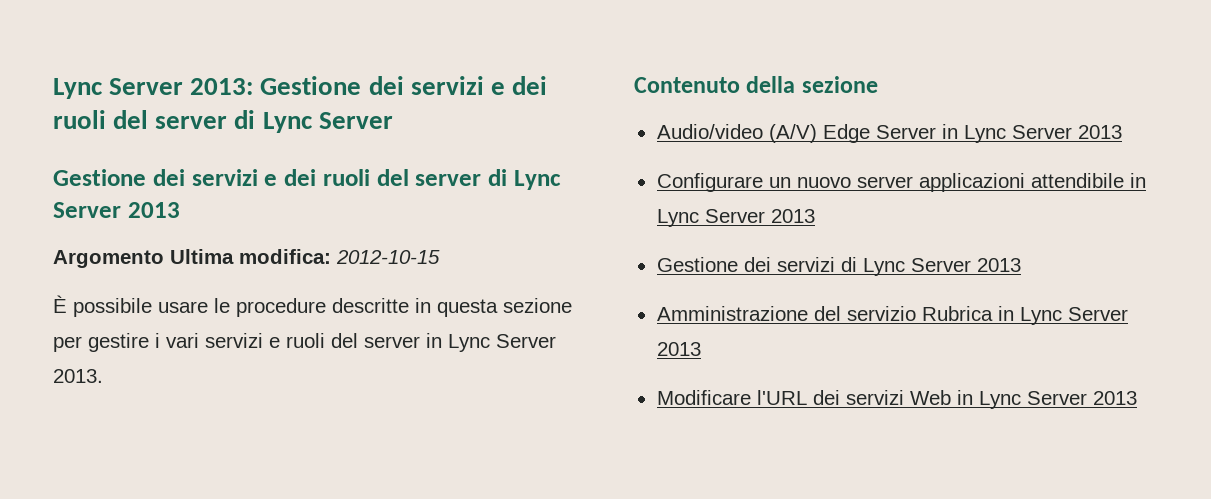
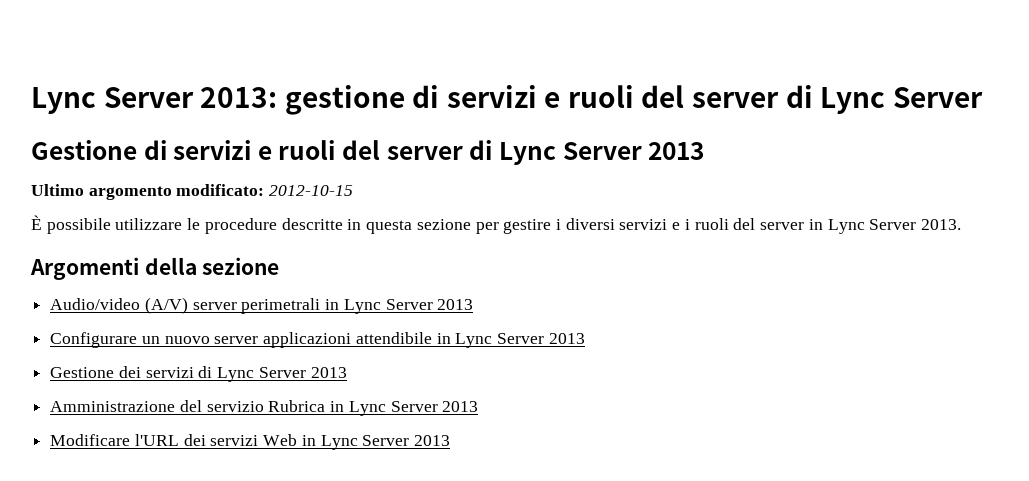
[260,76,548,95] Gestione dei servizi e dei -> [284,85,561,115] gestione di servizi e
[152,169,316,186] dei servizi e dei -> [143,140,272,160] di servizi e
[53,249,331,268] Argomento Ultima modifica: -> [31,184,265,200] Ultimo argomento modificato:
[158,301,208,313] usare -> [115,218,183,230] utilizzare
[166,333,280,348] vari servizi e -> [565,218,690,230] diversi servizi e i
[634,77,740,93] Contenuto -> [30,257,139,280] Argomenti
[822,124,936,143] Edge Server -> [192,298,321,314] server perimetrali

